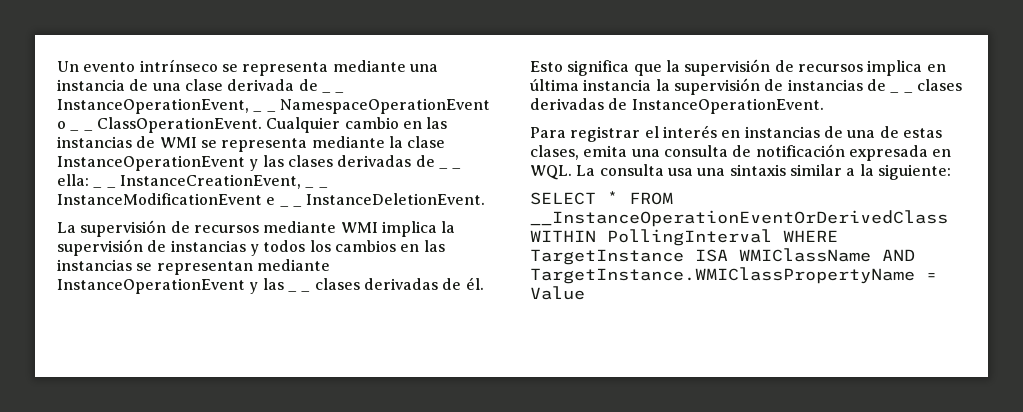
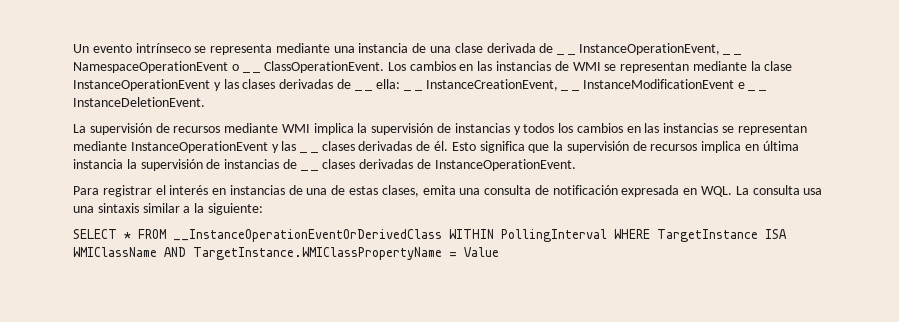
[266,117,399,133] Cualquier cambio -> [387,61,456,71] Los cambios
[221,138,308,152] representa -> [620,62,690,73] representan

